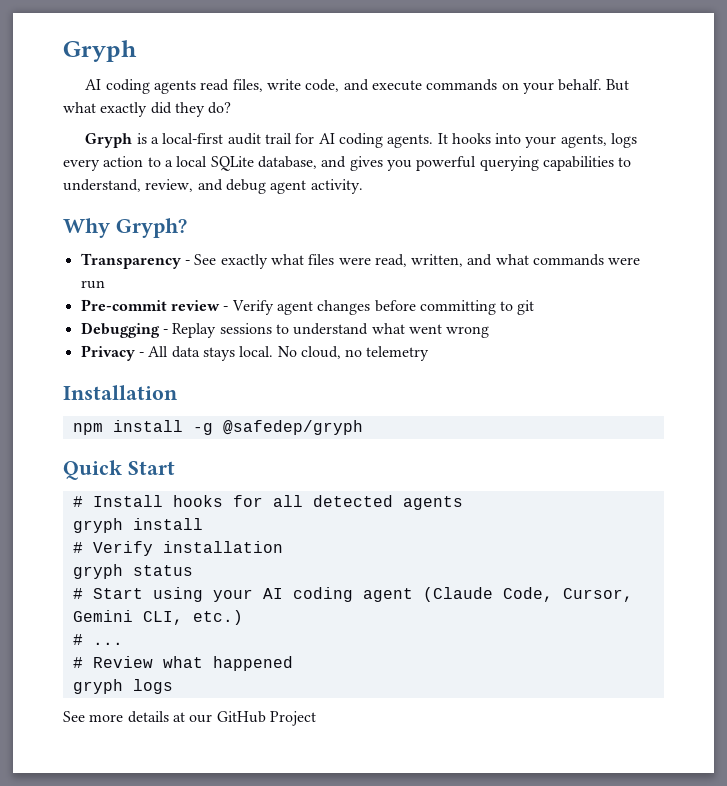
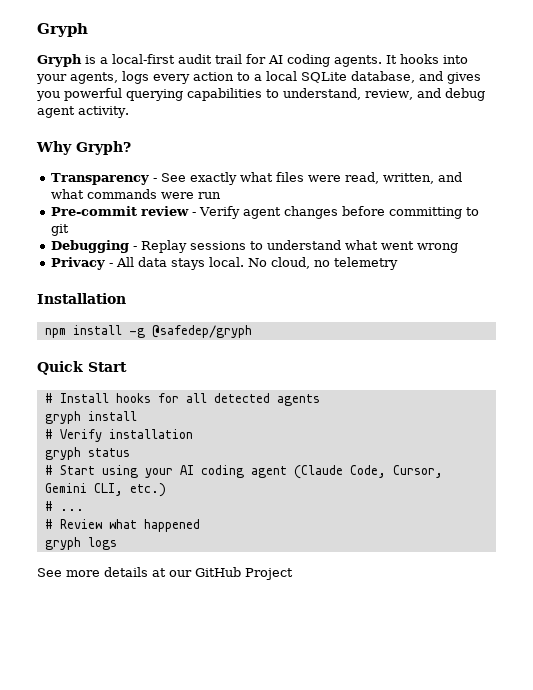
[63,40,137,62] [85,79,630,94] [63,102,232,117] Gryph // AI coding agents read files, write code, and execute commands on your behalf. But what exactly did they do? -> [37,23,88,37] Gryph

